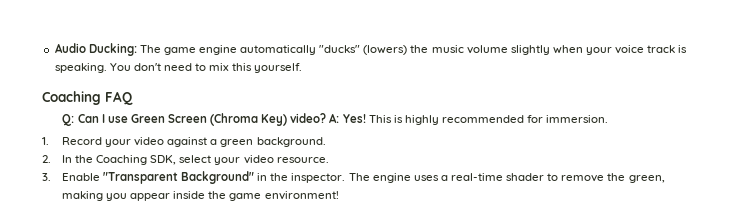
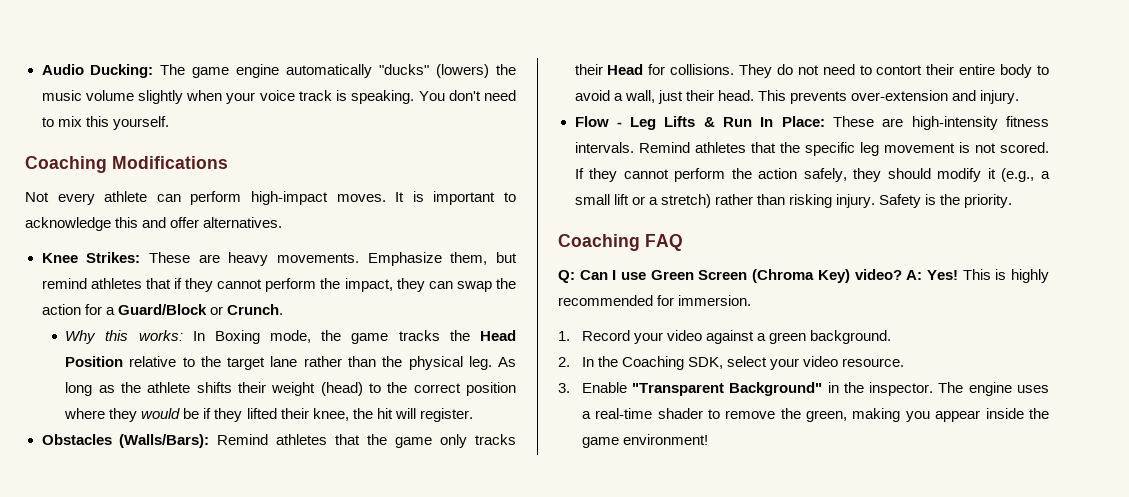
(303, 68) none -> [25,156,228,173] [25,191,517,205] [25,217,283,231] [41,252,517,266] [41,278,516,292] [41,304,283,315] [65,330,516,344] [65,356,516,370] [65,382,516,396] [64,408,473,422] [41,434,516,448] [574,64,1049,78] [574,90,1019,104] [574,116,1049,130] [574,142,1049,156] [574,168,1050,182] [574,194,1013,208] // Coaching Modifications // Not every athlete can perform high-impact moves. It is important to acknowledge this and offer alternatives. // Knee Strikes: These are heavy movements. Emphasize them, but remind athletes that if they cannot perform the impact, they can swap the action for a Guard/Block or Crunch. // Why this works: In Boxing mode, the game tracks the Head Position relative to the target lane rather than the physical leg. As long as the athlete shifts their weight (head) to the correct position where they would be if they lifted their knee, the hit will register. // Obstacles (Walls/Bars): Remind athletes that the game only tracks their Head for collisions. They do not need to contort their entire body to avoid a wall, just their head. This prevents over-extension and injury. // Flow - Leg Lifts & Run In Place: These are high-intensity fitness intervals. Remind athletes that the specific leg movement is not scored. If they cannot perform the action safely, they should modify it (e.g., a small lift or a stretch) rather than risking injury. Safety is the priority.

